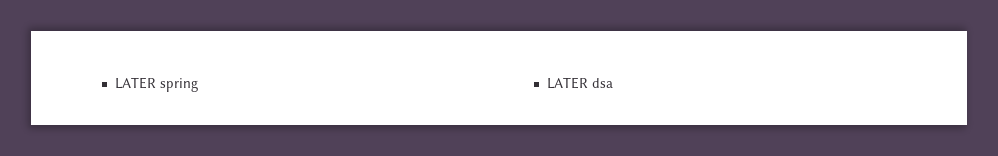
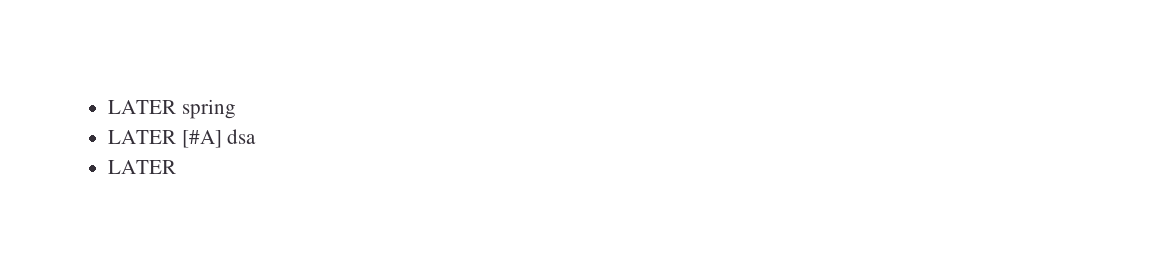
(588, 83) none -> [181,130,222,148] [#A]
(613, 83) none -> [108,160,177,174] // LATER

